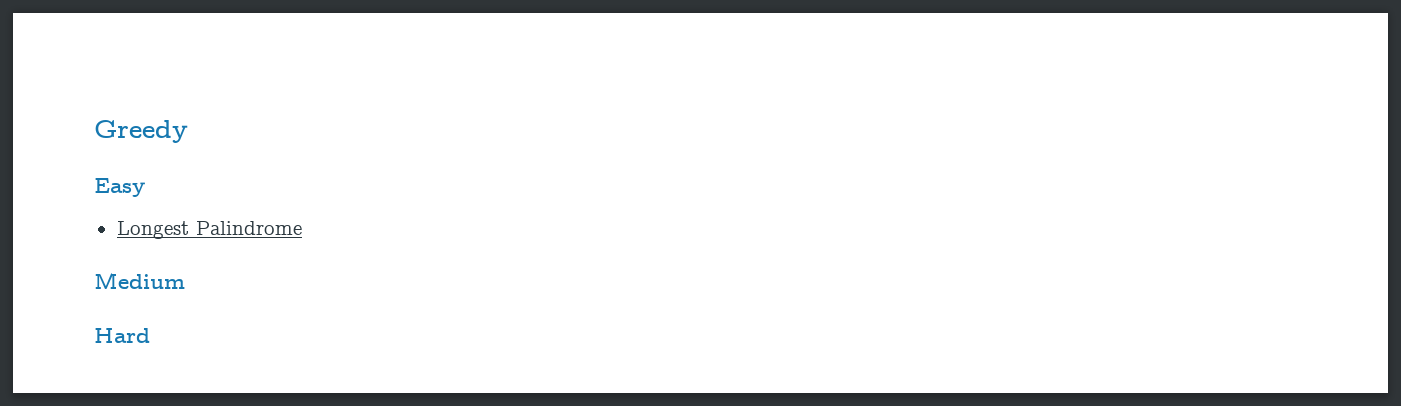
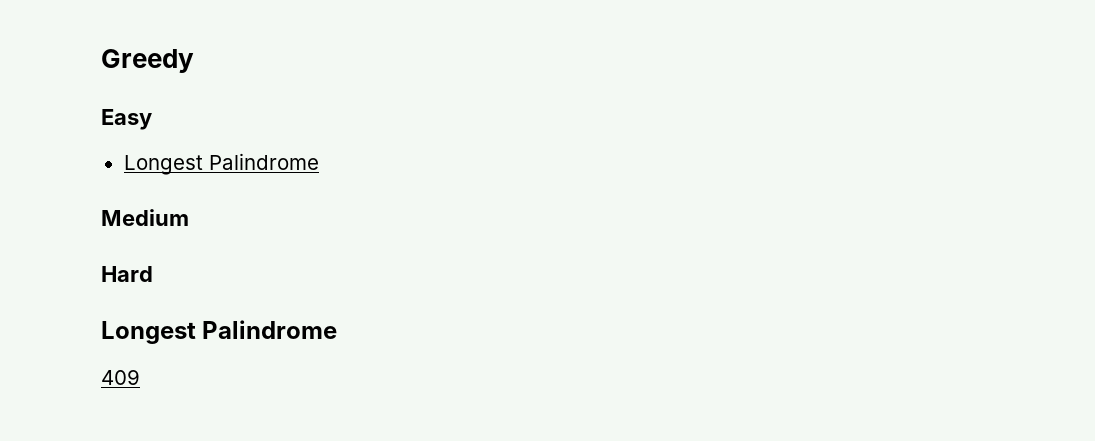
(150, 335) none -> [101,320,338,344] [101,369,140,385] // Longest Palindrome // 409

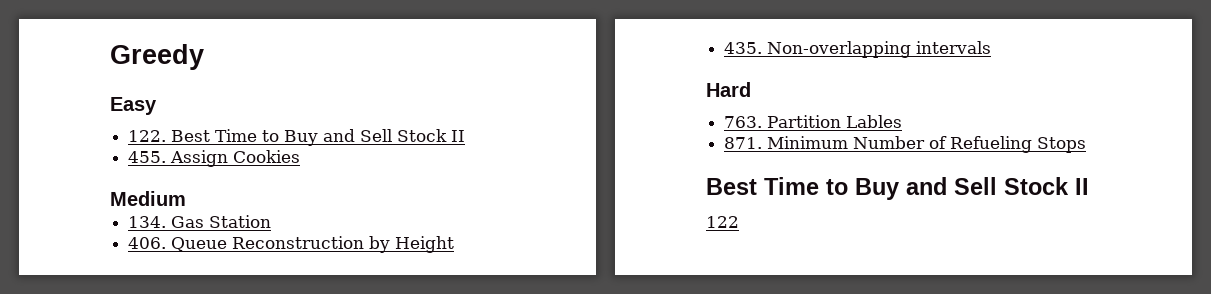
[123,153,319,175] [101,209,189,226] [101,266,153,282] [101,320,338,344] [101,369,140,385] Longest Palindrome // Medium // Hard // Longest Palindrome // 409 -> [128,129,466,146] [128,150,301,167] [110,191,186,206] [128,215,272,228] [128,236,455,253] [724,41,992,58] [706,82,751,97] [724,115,903,128] [724,136,1087,153] [706,177,1089,200] [706,216,739,228] 122. Best Time to Buy and Sell Stock II // 455. Assign Cookies // Medium // 134. Gas Station // 406. Queue Reconstruction by Height // 435. Non-overlapping intervals // Hard // 763. Partition Lables // 871. Minimum Number of Refueling Stops // Best Time to Buy and Sell Stock II // 122

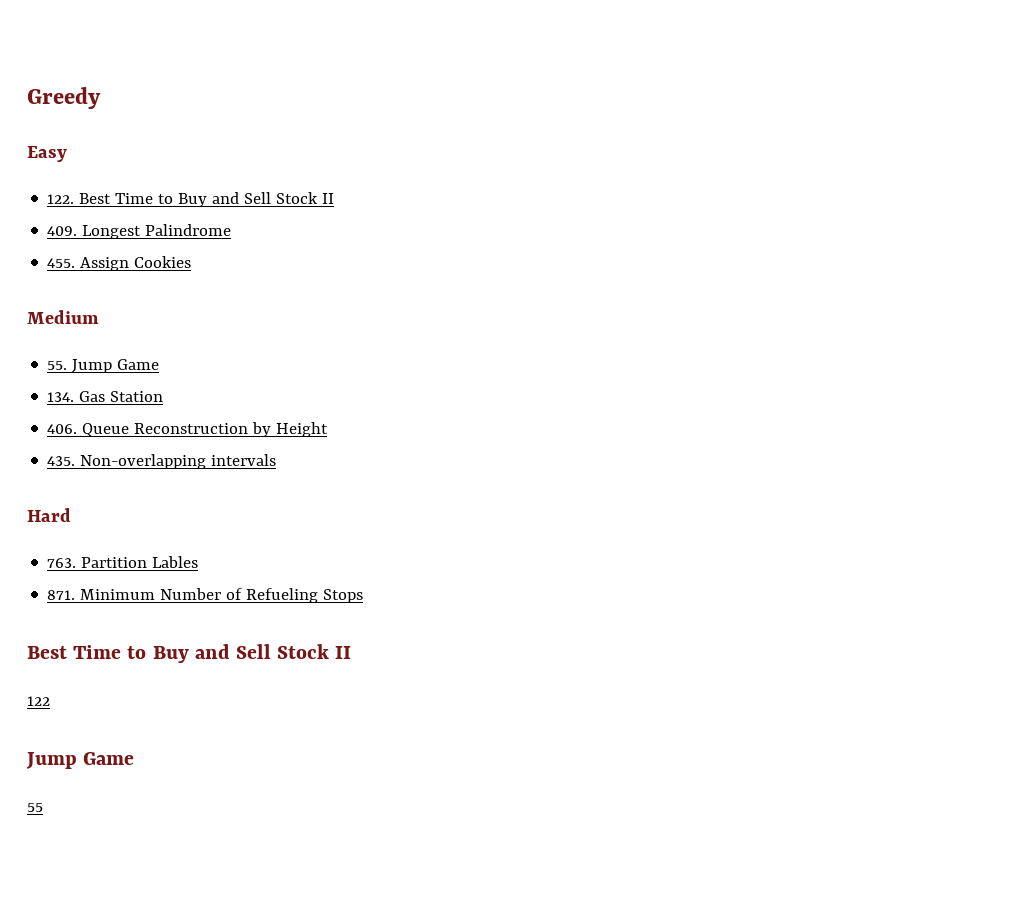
(466, 136) none -> [47,224,232,239] // 409. Longest Palindrome
(186, 198) none -> [47,359,160,373] // 55. Jump Game
(739, 222) none -> [26,752,135,769] [27,803,43,812] // Jump Game // 55

